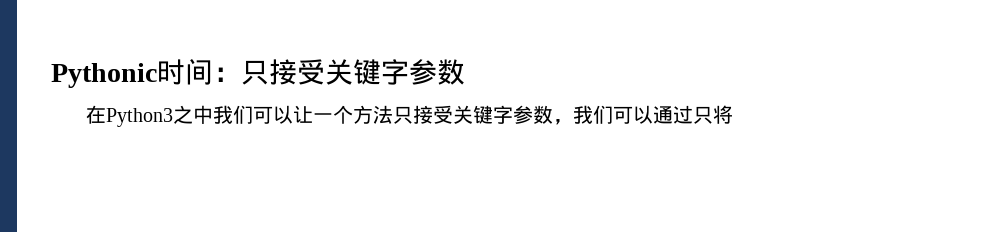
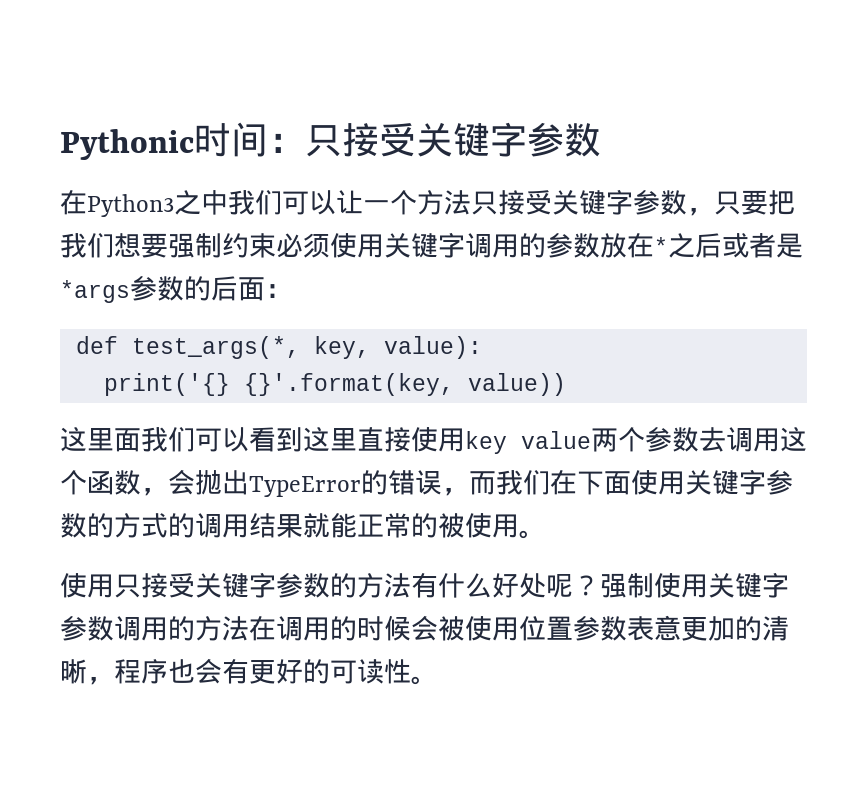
[572,105,733,124] 我们可以通过只将 -> [714,190,795,215] [60,232,803,258] [60,276,292,303] [75,336,482,359] [103,373,566,396] [60,427,807,454] [60,469,793,497] [60,513,546,539] [60,572,789,598] [60,615,789,641] [60,658,438,685] 只要把我们想要强制约束必须使用关键字调用的参数放在*之后或者是*args参数的后面： // def test_args(*, key, value): // print('{} {}'.format(key, value)) // 这里面我们可以看到这里直接使用key value两个参数去调用这个函数，会抛出TypeError的错误，而我们在下面使用关键字参数的方式的调用结果就能正常的被使用。 // 使用只接受关键字参数的方法有什么好处呢？强制使用关键字参数调用的方法在调用的时候会被使用位置参数表意更加的清晰，程序也会有更好的可读性。

